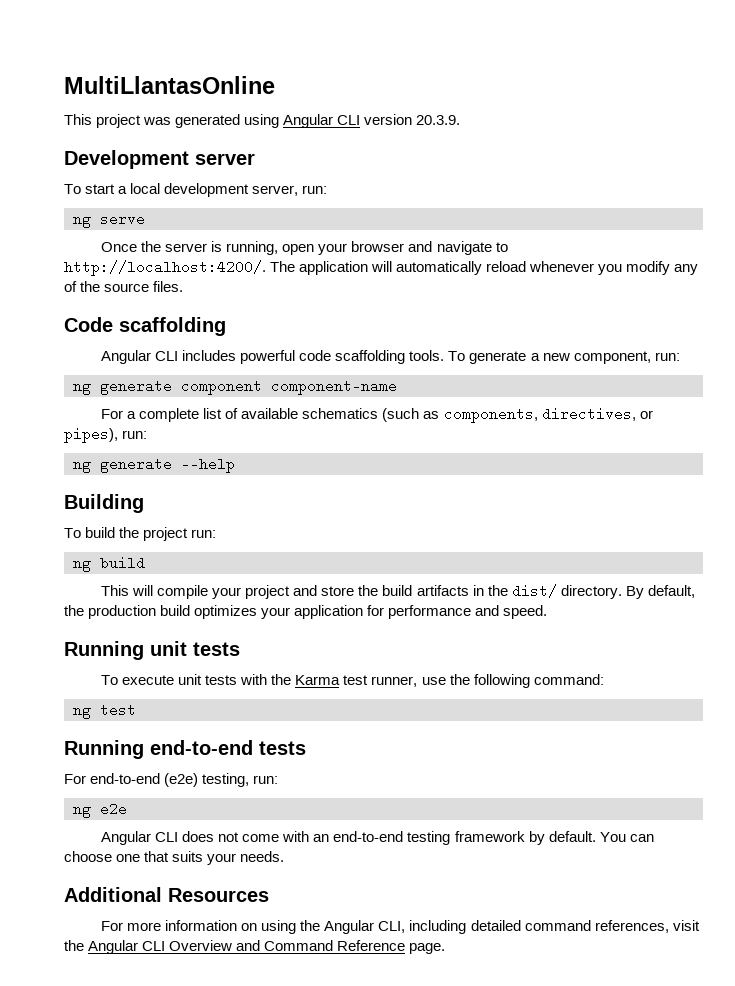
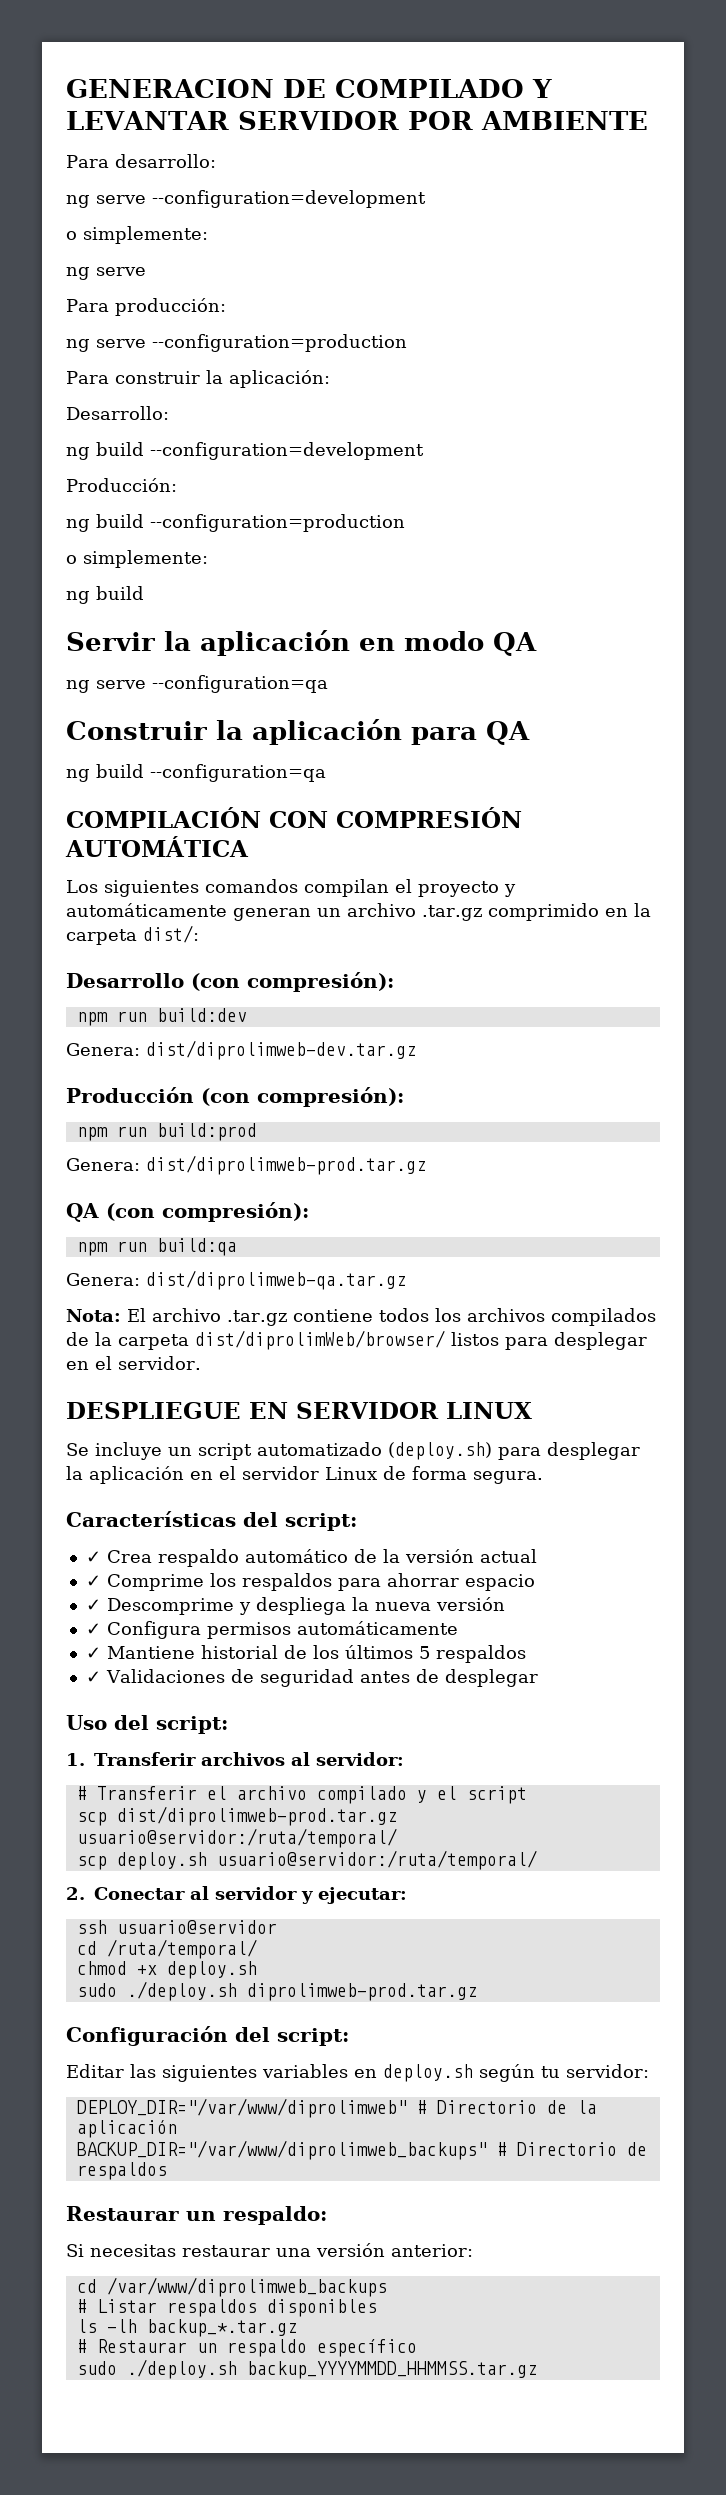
[64,76,275,94] [64,114,461,128] [64,150,255,169] [64,183,328,197] [73,212,145,228] [101,241,508,255] [64,260,699,276] [64,281,184,292] [64,317,226,336] [101,350,680,364] [73,379,397,395] [101,407,653,423] [64,427,148,443] [73,457,235,473] [64,494,144,513] [64,527,217,541] [73,556,145,572] [101,584,695,599] [64,605,548,619] [64,641,240,660] [101,674,604,688] [73,703,136,719] [64,740,306,759] [64,773,279,787] [73,802,127,818] [101,831,654,845] [64,851,285,865] [64,887,269,902] [101,920,700,934] [64,940,446,954] MultiLlantasOnline // This project was generated using Angular CLI version 20.3.9. // Development server // To start a local development server, run: // ng serve // Once the server is running, open your browser and navigate to http://localhost:4200/. The application will automatically reload whenever you modify any of the source files. // Code scaffolding // Angular CLI includes powerful code scaffolding tools. To generate a new component, run: // ng generate component component-name // For a complete list of available schematics (such as components, directives, or pipes), run: // ng generate --help // Building // To build the project run: // ng build // This will compile your project and store the build artifacts in the dist/ directory. By default, the production build optimizes your application for performance and speed. // Running unit tests // To execute unit tests with the Karma test runner, use the following command: // ng test // Running end-to-end tests // For end-to-end (e2e) testing, run: // ng e2e // Angular CLI does not come with an end-to-end testing framework by default. You can choose one that suits your needs. // Additional Resources // For more information on using the Angular CLI, including detailed command references, visit the Angular CLI Overview and Command Reference page. -> [66,79,552,98] [66,111,648,130] [66,154,216,168] [66,190,426,208] [66,226,208,244] [66,267,146,280] [66,298,226,316] [66,334,407,352] [66,370,330,388] [66,406,169,420] [66,442,424,460] [66,478,177,492] [66,514,405,532] [66,550,208,568] [66,586,144,604] [66,630,537,656] [66,675,328,693] [66,719,530,745] [66,764,326,782] [66,807,522,828] [65,836,249,857] [66,879,516,897] [66,903,651,921] [66,925,199,945] [66,972,394,992] [76,1008,247,1026] [66,1040,416,1060] [66,1087,404,1107] [76,1123,257,1141] [66,1155,426,1175] [66,1202,309,1222] [76,1238,237,1256] [66,1270,406,1290] [66,1308,656,1326] [66,1330,647,1350] [66,1356,201,1370] [66,1402,532,1419] [66,1442,640,1460] [66,1466,543,1484] [66,1511,357,1531] [85,1549,537,1567] [85,1573,535,1591] [85,1597,505,1615] [85,1621,458,1639] [85,1645,526,1663] [85,1669,538,1687] [66,1715,228,1734] [66,1752,404,1766] [76,1786,527,1804] [76,1806,397,1826] [76,1828,397,1848] [76,1850,537,1870] [66,1886,407,1904] [76,1920,277,1934] [76,1939,257,1959] [76,1961,257,1979] [76,1981,477,2001] [66,2026,349,2046] [66,2064,649,2082] [76,2098,597,2118] [76,2120,177,2138] [76,2140,647,2160] [76,2162,167,2180] [66,2206,327,2225] [66,2243,473,2257] [76,2277,387,2297] [76,2299,377,2317] [76,2319,297,2337] [76,2339,417,2357] [76,2359,537,2379] GENERACION DE COMPILADO Y LEVANTAR SERVIDOR POR AMBIENTE // Para desarrollo: // ng serve --configuration=development // o simplemente: // ng serve // Para producción: // ng serve --configuration=production // Para construir la aplicación: // Desarrollo: // ng build --configuration=development // Producción: // ng build --configuration=production // o simplemente: // ng build // Servir la aplicación en modo QA // ng serve --configuration=qa // Construir la aplicación para QA // ng build --configuration=qa // COMPILACIÓN CON COMPRESIÓN AUTOMÁTICA // Los siguientes comandos compilan el proyecto y automáticamente generan un archivo .tar.gz comprimido en la carpeta dist/: // Desarrollo (con compresión): // npm run build:dev // Genera: dist/diprolimweb-dev.tar.gz // Producción (con compresión): // npm run build:prod // Genera: dist/diprolimweb-prod.tar.gz // QA (con compresión): // npm run build:qa // Genera: dist/diprolimweb-qa.tar.gz // Nota: El archivo .tar.gz contiene todos los archivos compilados de la carpeta dist/diprolimWeb/browser/ listos para desplegar en el servidor. // DESPLIEGUE EN SERVIDOR LINUX // Se incluye un script automatizado (deploy.sh) para desplegar la aplicación en el servidor Linux de forma segura. // Características del script: // ✓ Crea respaldo automático de la versión actual // ✓ Comprime los respaldos para ahorrar espacio // ✓ Descomprime y despliega la nueva versión // ✓ Configura permisos automáticamente // ✓ Mantiene historial de los últimos 5 respaldos // ✓ Validaciones de seguridad antes de desplegar // Uso del script: // 1. Transferir archivos al servidor: // # Transferir el archivo compilado y el script // scp dist/diprolimweb-prod.tar.gz usuario@servidor:/ruta/temporal/ // scp deploy.sh usuario@servidor:/ruta/temporal/ // 2. Conectar al servidor y ejecutar: // ssh usuario@servidor // cd /ruta/temporal/ // chmod +x deploy.sh // sudo ./deploy.sh diprolimweb-prod.tar.gz // Configuración del script: // Editar las siguientes variables en deploy.sh según tu servidor: // DEPLOY_DIR="/var/www/diprolimweb" # Directorio de la aplicación // BACKUP_DIR="/var/www/diprolimweb_backups" # Directorio de respaldos // Restaurar un respaldo: // Si necesitas restaurar una versión anterior: // cd /var/www/diprolimweb_backups // # Listar respaldos disponibles // ls -lh backup_*.tar.gz // # Restaurar un respaldo específico // sudo ./deploy.sh backup_YYYYMMDD_HHMMSS.tar.gz

